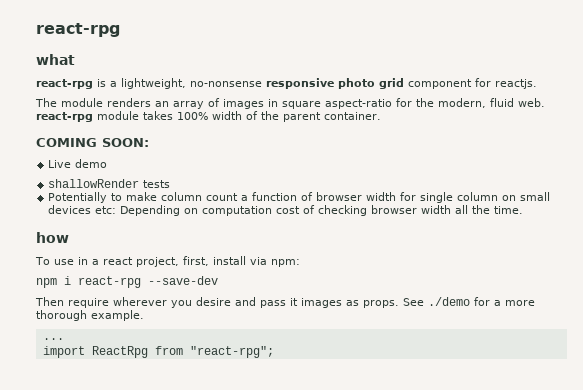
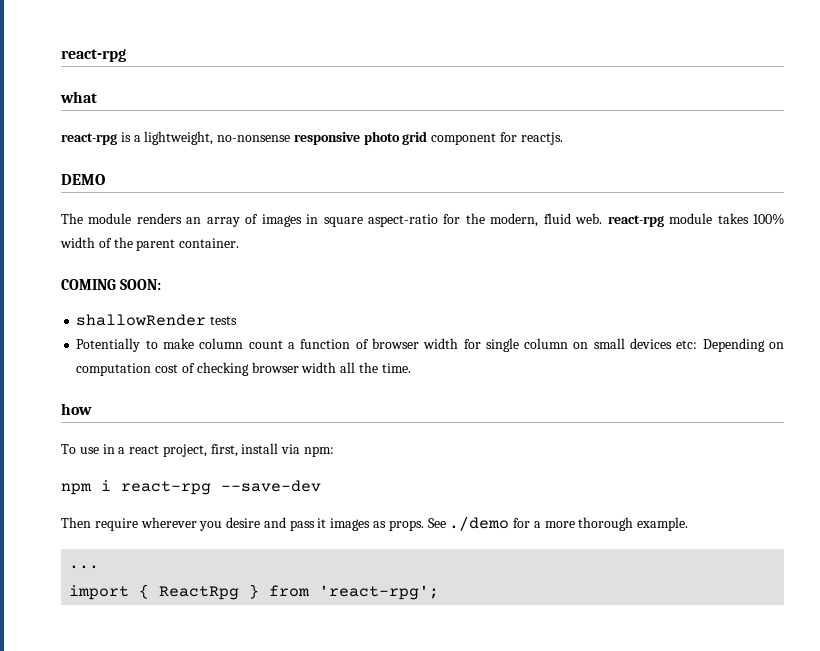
(537, 84) none -> [61,174,105,185] // DEMO
[48,159,108,168] // Live demo -> (161, 284) none
[91,346,274,358] ReactRpg from "react-rpg"; -> [139,584,440,600] { ReactRpg } from 'react-rpg';

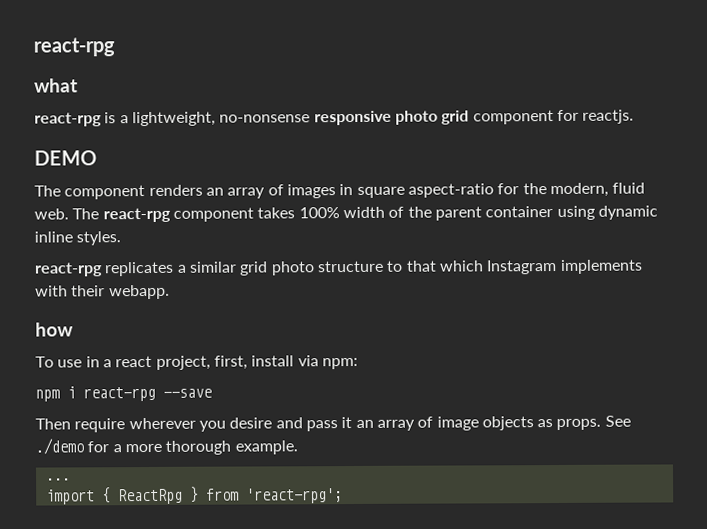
[88,213,132,224] module -> [64,185,146,200] component
[607,213,713,227] react-rpg module -> [72,207,254,223] The react-rpg component
[179,238,240,248] [61,279,161,290] [76,314,238,326] [76,338,785,352] [76,362,411,376] container. // COMING SOON: // shallowRender tests // Potentially to make column count a function of browser width for single column on small devices etc: Depending on computation cost of checking browser width all the time. -> [485,205,658,221] [34,231,122,246] [34,259,643,277] [35,284,170,300] container using dynamic inline styles. // react-rpg replicates a similar grid photo structure to that which Instagram implements with their webapp.
[221,480,321,492] --save-dev -> [163,388,212,398] --save
[330,518,371,531] images -> [355,416,534,431] an array of image objects

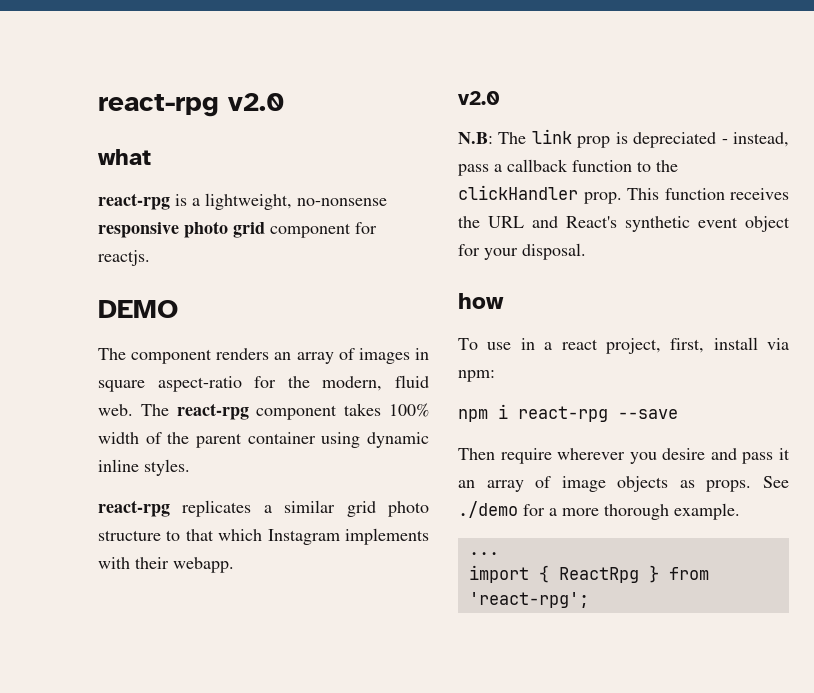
[33,37,115,57] react-rpg -> [98,93,284,117] react-rpg v2.0
(170, 292) none -> [458,91,500,105] [458,129,789,148] [458,159,678,176] [458,185,789,204] [458,216,790,232] [458,243,586,260] // v2.0 // N.B: The link prop is depreciated - instead, pass a callback function to the clickHandler prop. This function receives the URL and React's synthetic event object for your disposal.

